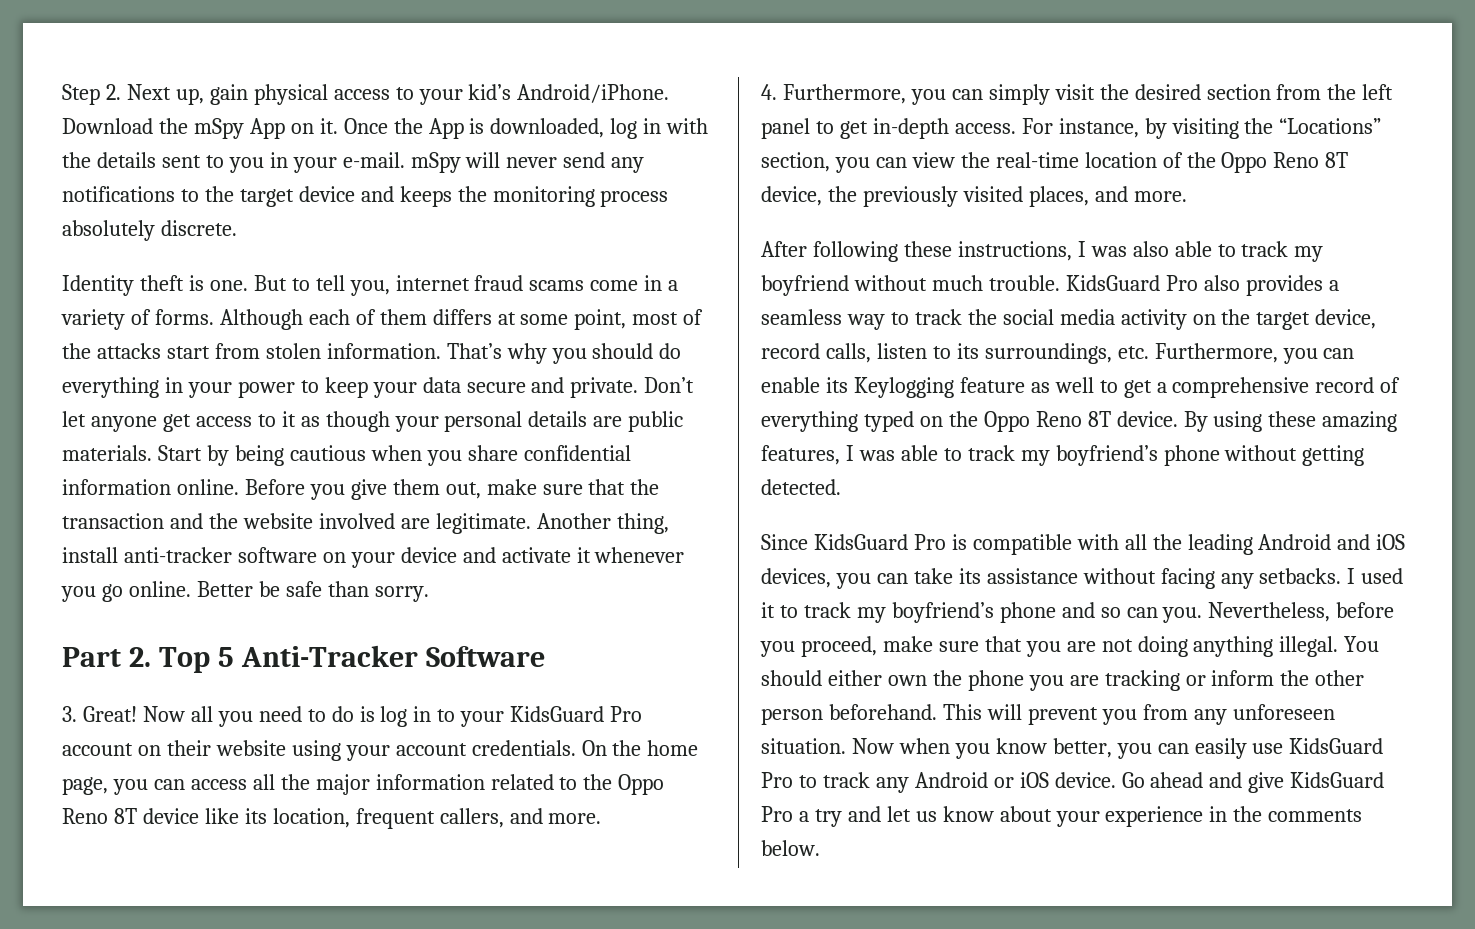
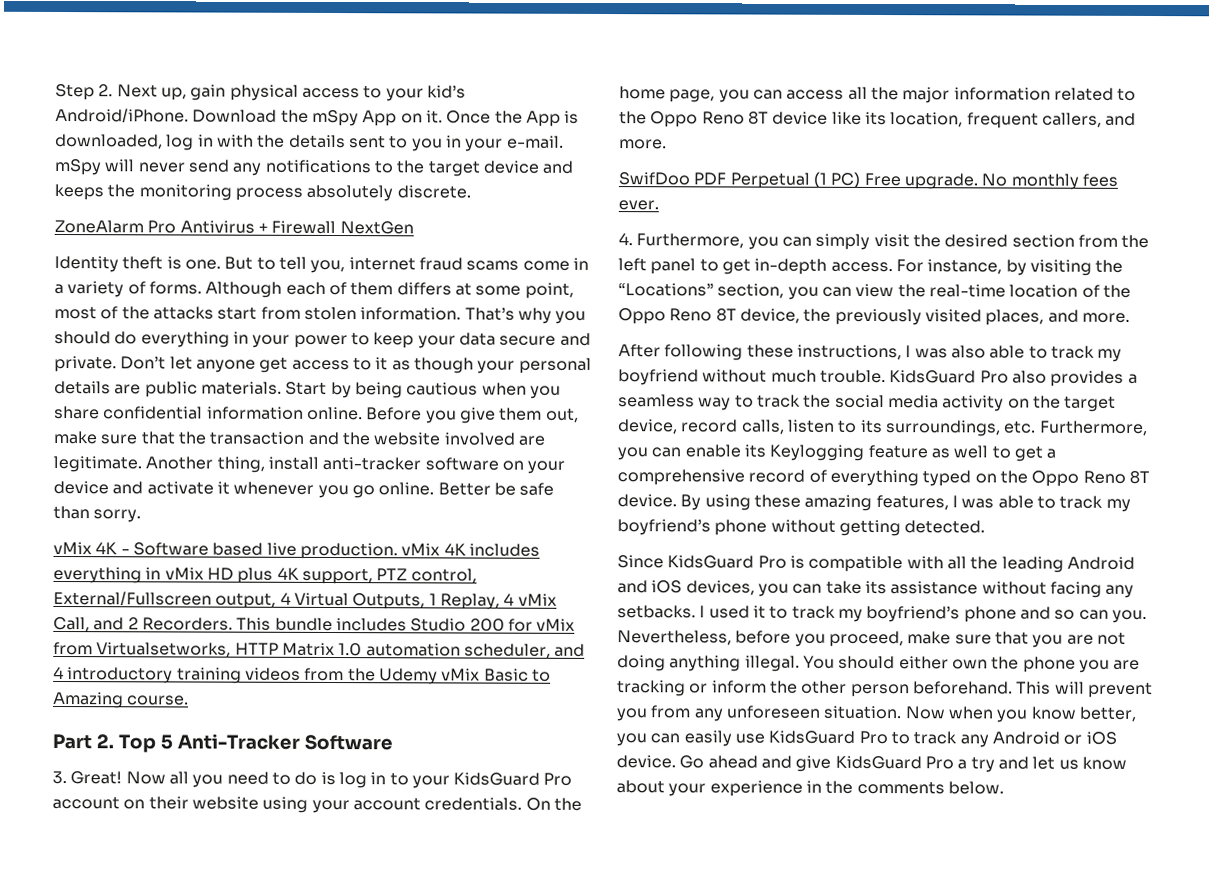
(237, 228) none -> [54,219,414,235] // ZoneAlarm Pro Antivirus + Firewall NextGen
(429, 594) none -> [53,541,540,560] [53,566,477,585] [53,590,557,610] [53,616,576,633] [53,641,586,659] [53,666,551,685] [53,691,190,709] // vMix 4K - Software based live production. vMix 4K includes everything in vMix HD plus 4K support, PTZ control, External/Fullscreen output, 4 Virtual Outputs, 1 Replay, 4 vMix Call, and 2 Recorders. This bundle includes Studio 200 for vMix from Virtualsetworks, HTTP Matrix 1.0 automation scheduler, and 4 introductory training videos from the Udemy vMix Basic to Amazing course.
(602, 818) none -> [618,171,1118,190] [618,200,659,211] // SwifDoo PDF Perpetual (1 PC) Free upgrade. No monthly fees ever.

